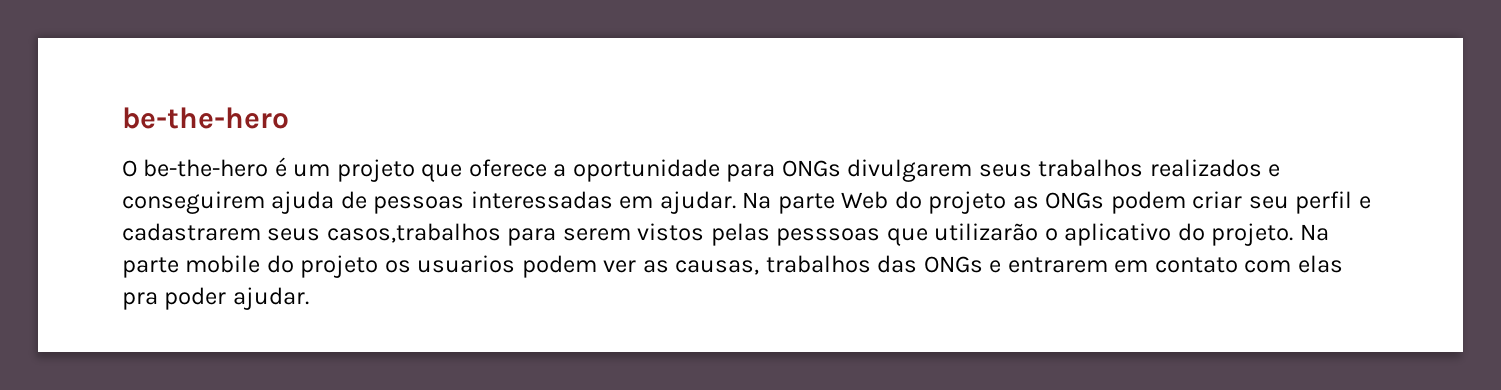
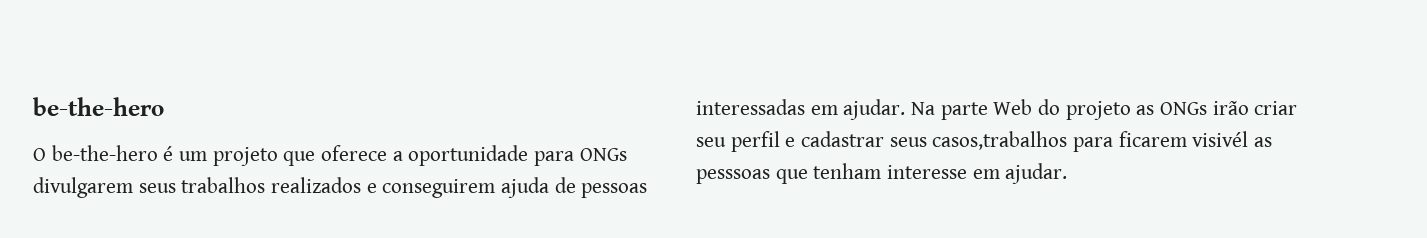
[1110,191,1186,214] podem -> [1212,101,1249,115] irão
[122,223,261,241] cadastrarem -> [801,131,885,147] cadastrar
[562,223,1329,246] [122,255,1343,278] [122,287,227,310] serem vistos pelas pesssoas que utilizarão o aplicativo do projeto. Na parte mobile do projeto os usuarios podem ver as causas, trabalhos das ONGs e entrarem em contato com elas pra poder -> [1118,131,1273,147] [696,163,1000,184] ficarem visivél as pesssoas que tenham interesse em

